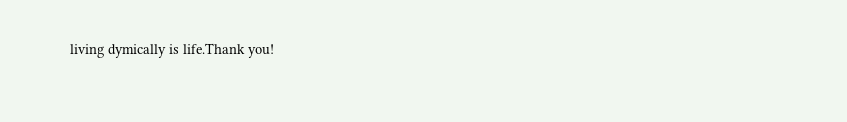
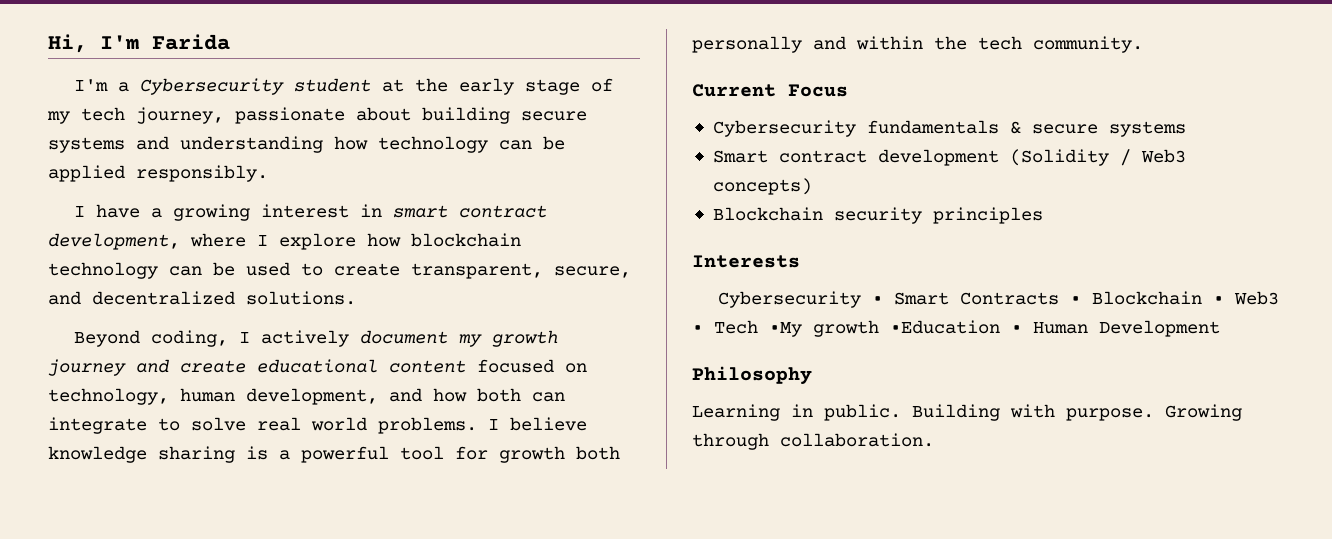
[70,43,274,58] living dymically is life.Thank you! -> [48,34,230,53] [74,78,614,95] [47,107,587,124] [48,136,565,153] [48,165,268,182] [74,204,548,221] [48,233,521,250] [48,262,631,279] [48,291,356,305] [74,330,559,347] [48,359,587,376] [48,388,565,405] [48,417,587,434] [48,446,620,463] [692,36,1143,53] [692,84,848,97] [712,120,1186,137] [712,149,1186,166] [712,178,812,195] [712,207,1043,224] [692,255,800,268] [718,291,1280,308] [692,320,1220,337] [692,366,812,385] [692,404,1242,421] [692,433,934,450] Hi, I'm Farida // I'm a Cybersecurity student at the early stage of my tech journey, passionate about building secure systems and understanding how technology can be applied responsibly. // I have a growing interest in smart contract development, where I explore how blockchain technology can be used to create transparent, secure, and decentralized solutions. // Beyond coding, I actively document my growth journey and create educational content focused on technology, human development, and how both can integrate to solve real world problems. I believe knowledge sharing is a powerful tool for growth both personally and within the tech community. // Current Focus // Cybersecurity fundamentals & secure systems // Smart contract development (Solidity / Web3 concepts) // Blockchain security principles // Interests // Cybersecurity • Smart Contracts • Blockchain • Web3 • Tech •My growth •Education • Human Development // Philosophy // Learning in public. Building with purpose. Growing through collaboration.

